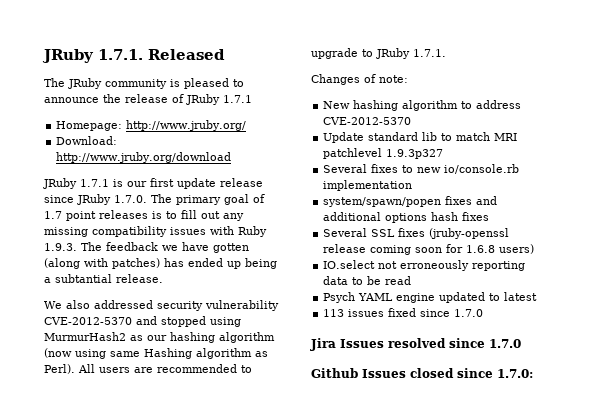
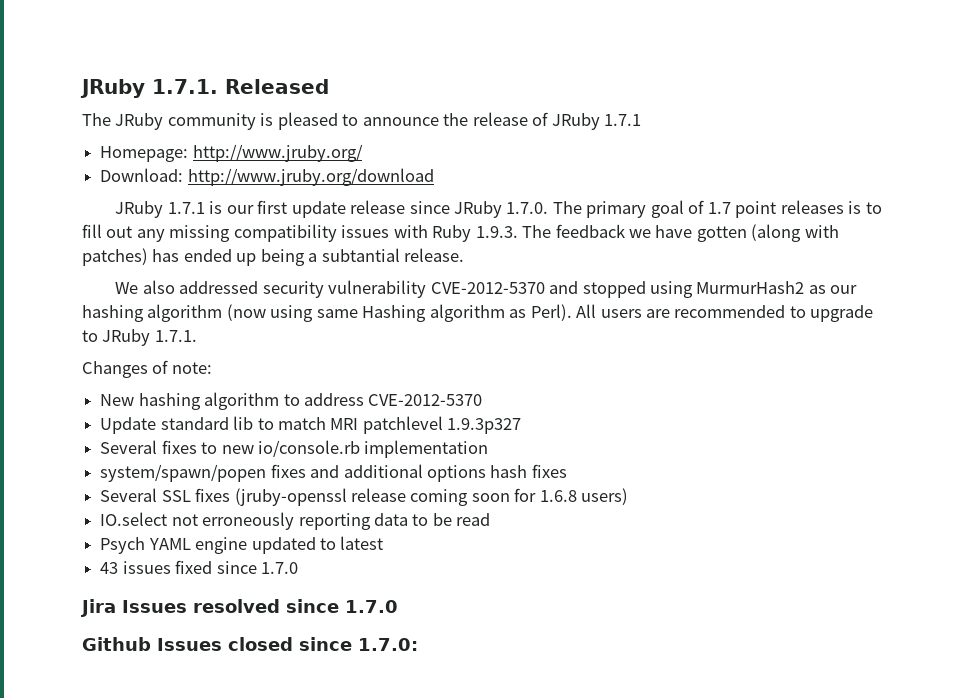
[323,309,345,317] 113 -> [100,562,119,574] 43

